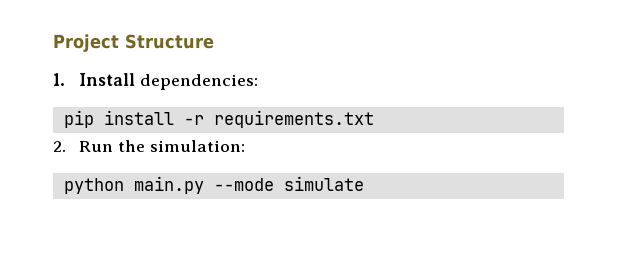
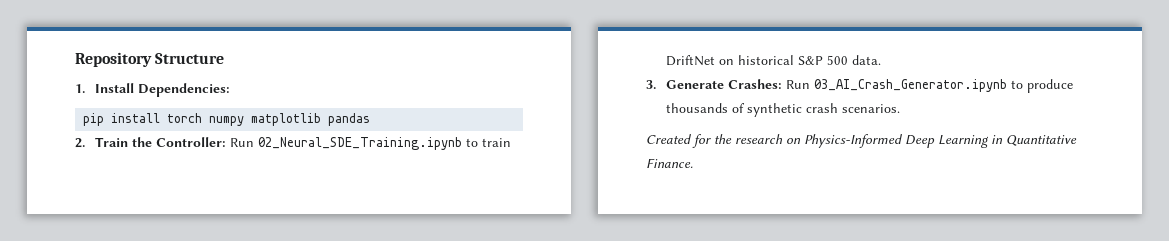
[53,34,119,52] Project -> [75,52,152,67] Repository
[140,74,259,90] dependencies: -> [137,83,230,97] Dependencies:
[183,110,374,128] [53,140,245,152] [63,176,364,194] -r requirements.txt // 2. Run the simulation: // python main.py --mode simulate -> [167,113,371,126] [75,137,511,150] [665,55,881,66] [646,79,1073,93] [665,103,900,117] [646,134,1077,148] [646,158,693,168] torch numpy matplotlib pandas // 2. Train the Controller: Run 02_Neural_SDE_Training.ipynb to train DriftNet on historical S&P 500 data. // 3. Generate Crashes: Run 03_AI_Crash_Generator.ipynb to produce thousands of synthetic crash scenarios. // Created for the research on Physics-Informed Deep Learning in Quantitative Finance.

